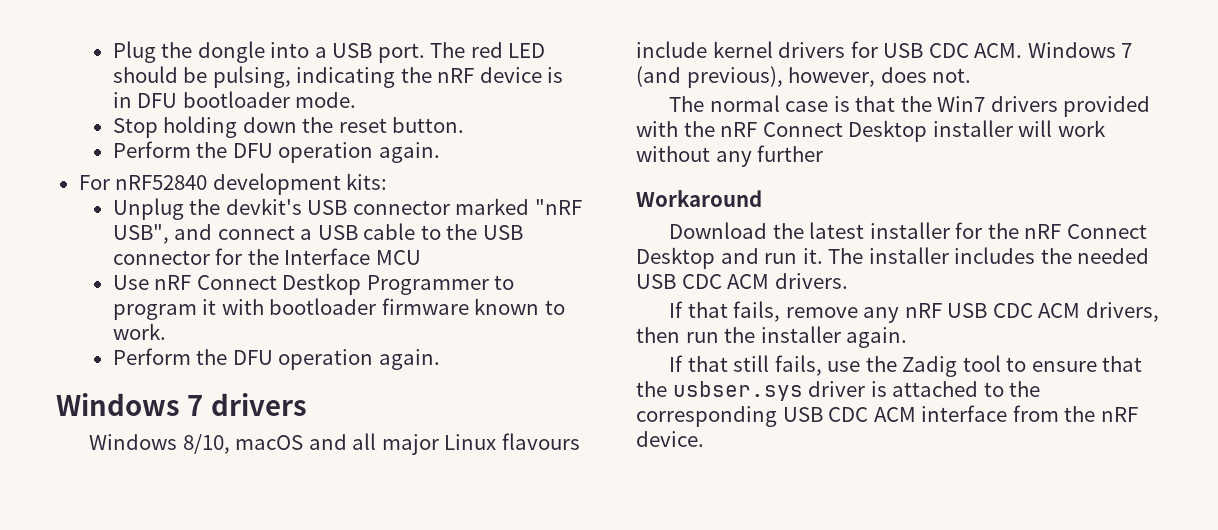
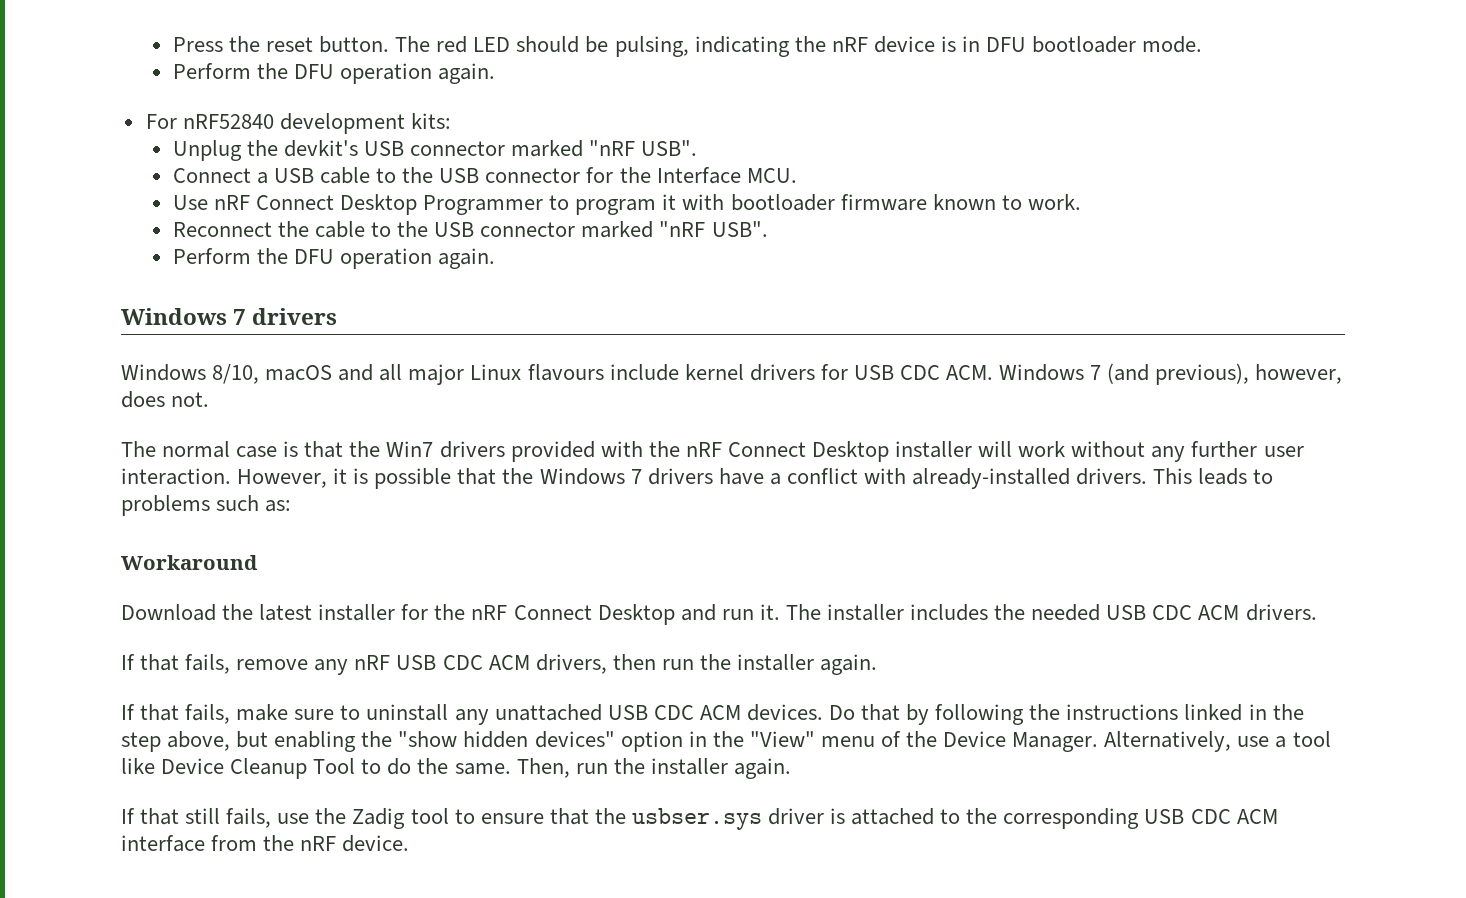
[112,41,425,63] Plug the dongle into a USB port. -> [172,36,390,53] Press the reset button.
[112,116,465,138] // Stop holding down the reset button. -> (1203, 44) none
[112,224,295,244] USB", and connect -> [641,140,698,156] [172,168,251,183] USB". // Connect
[375,250,421,265] MCU -> [746,168,797,183] MCU.
[282,273,362,295] Destkop -> [340,194,418,215] Desktop
(166, 331) none -> [172,221,768,238] // Reconnect the cable to the USB connector marked "nRF USB".
(824, 153) none -> [1263,446,1304,457] [121,468,1274,489] [121,495,292,516] user interaction. However, it is possible that the Windows 7 drivers have a conflict with already-installed drivers. This leads to problems such as:
(908, 337) none -> [121,704,1304,725] [121,731,1331,752] [121,758,791,779] // If that fails, make sure to uninstall any unattached USB CDC ACM devices. Do that by following the instructions linked in the step above, but enabling the "show hidden devices" option in the "View" menu of the Device Manager. Alternatively, use a tool like Device Cleanup Tool to do the same. Then, run the installer again.

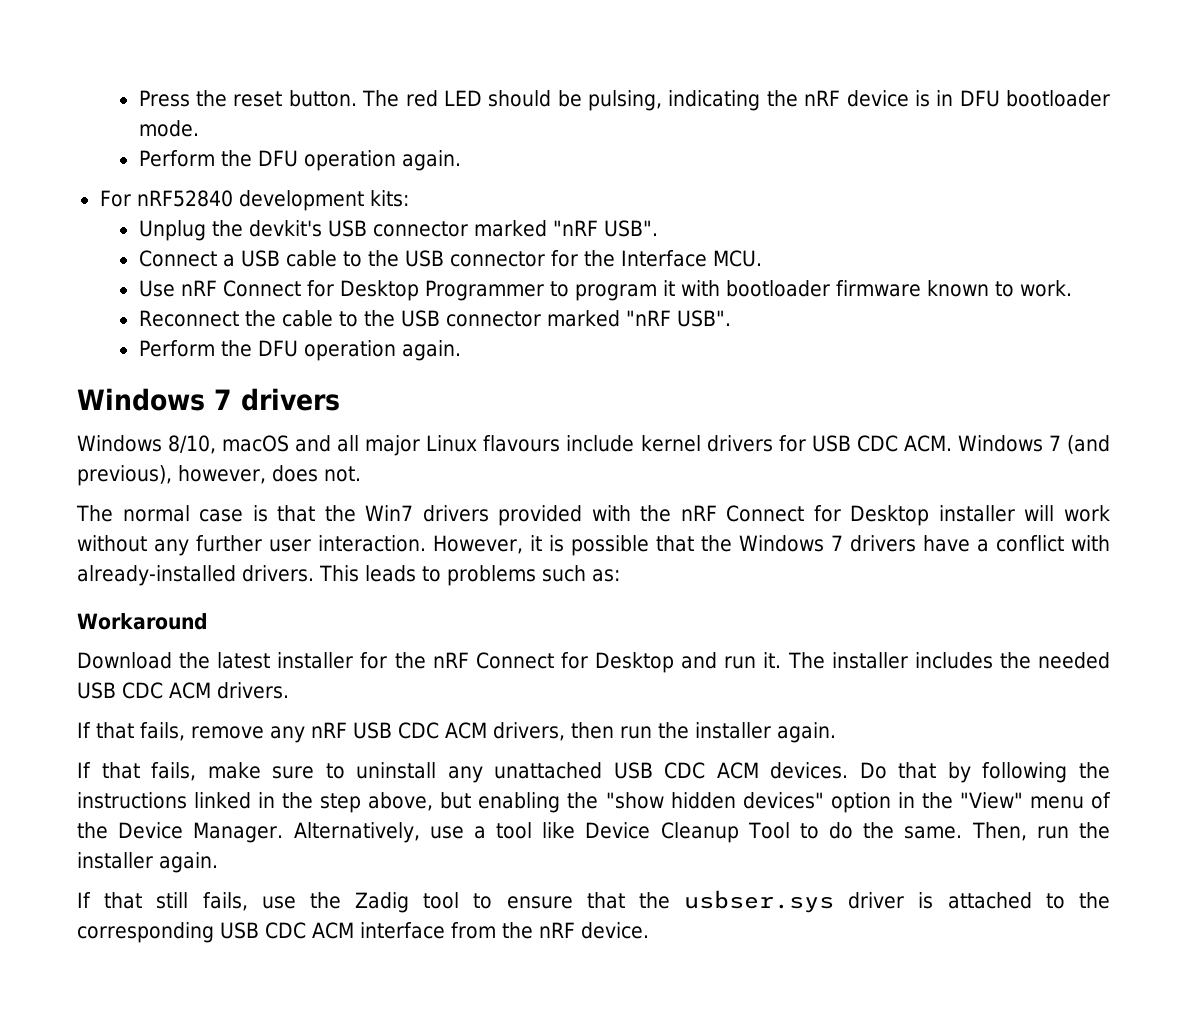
(334, 202) none -> [306,280,334,297] for
(806, 449) none -> [813,505,841,522] for
(592, 612) none -> [560,652,588,669] for

